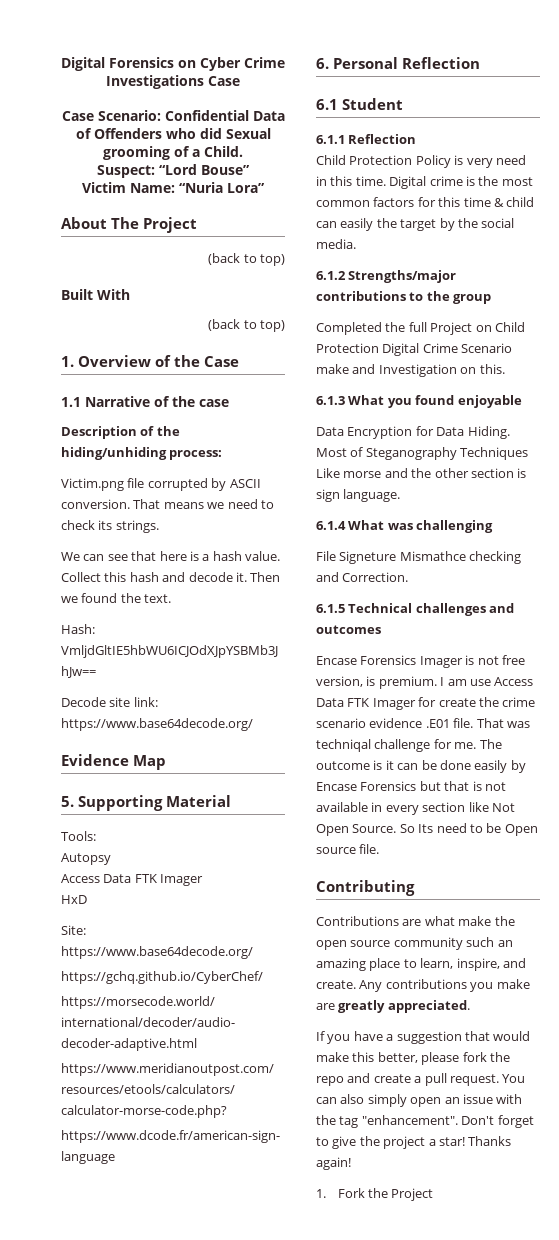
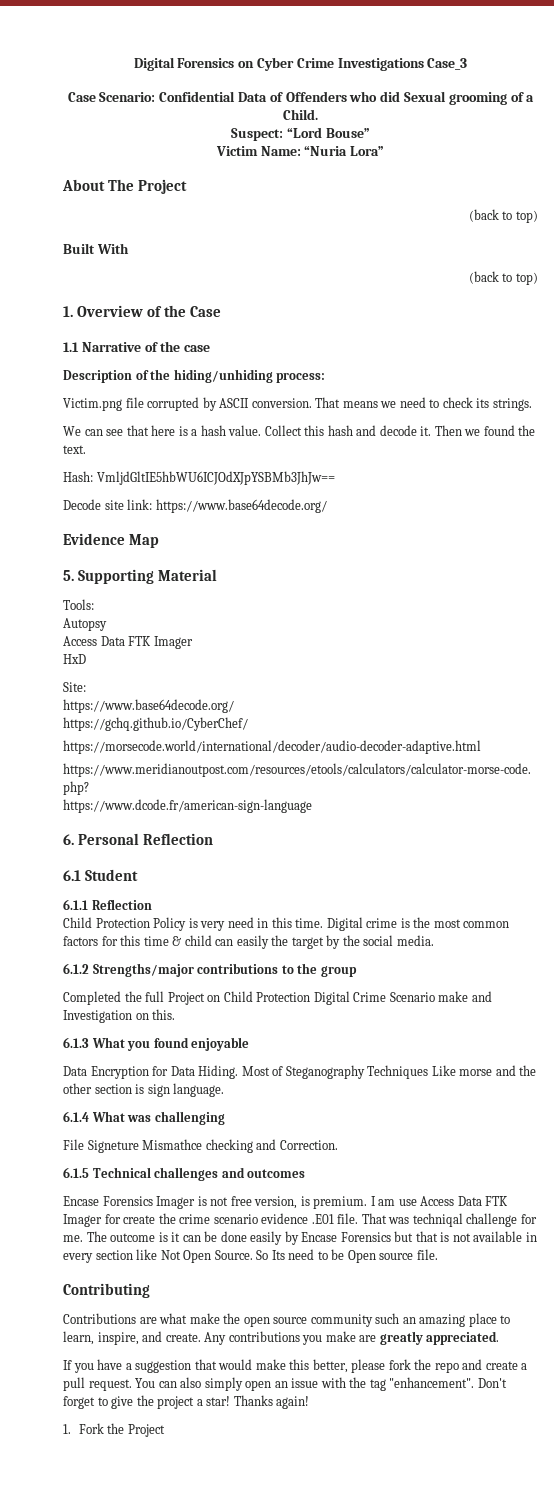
[208,76,240,86] Case -> [427,58,468,70] Case_3

